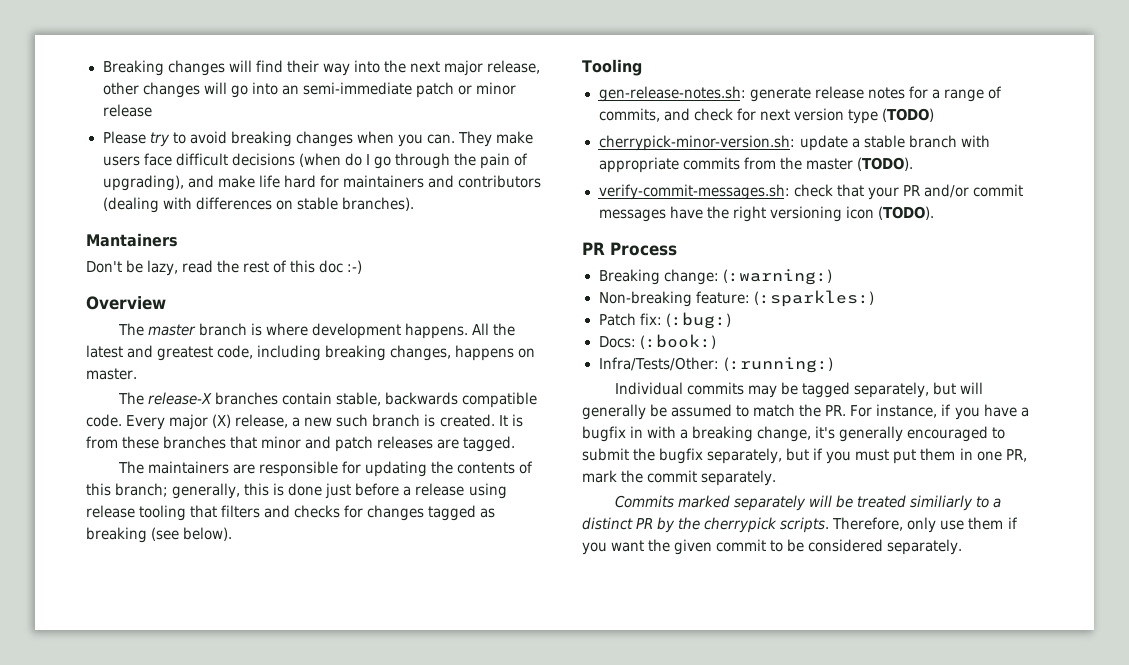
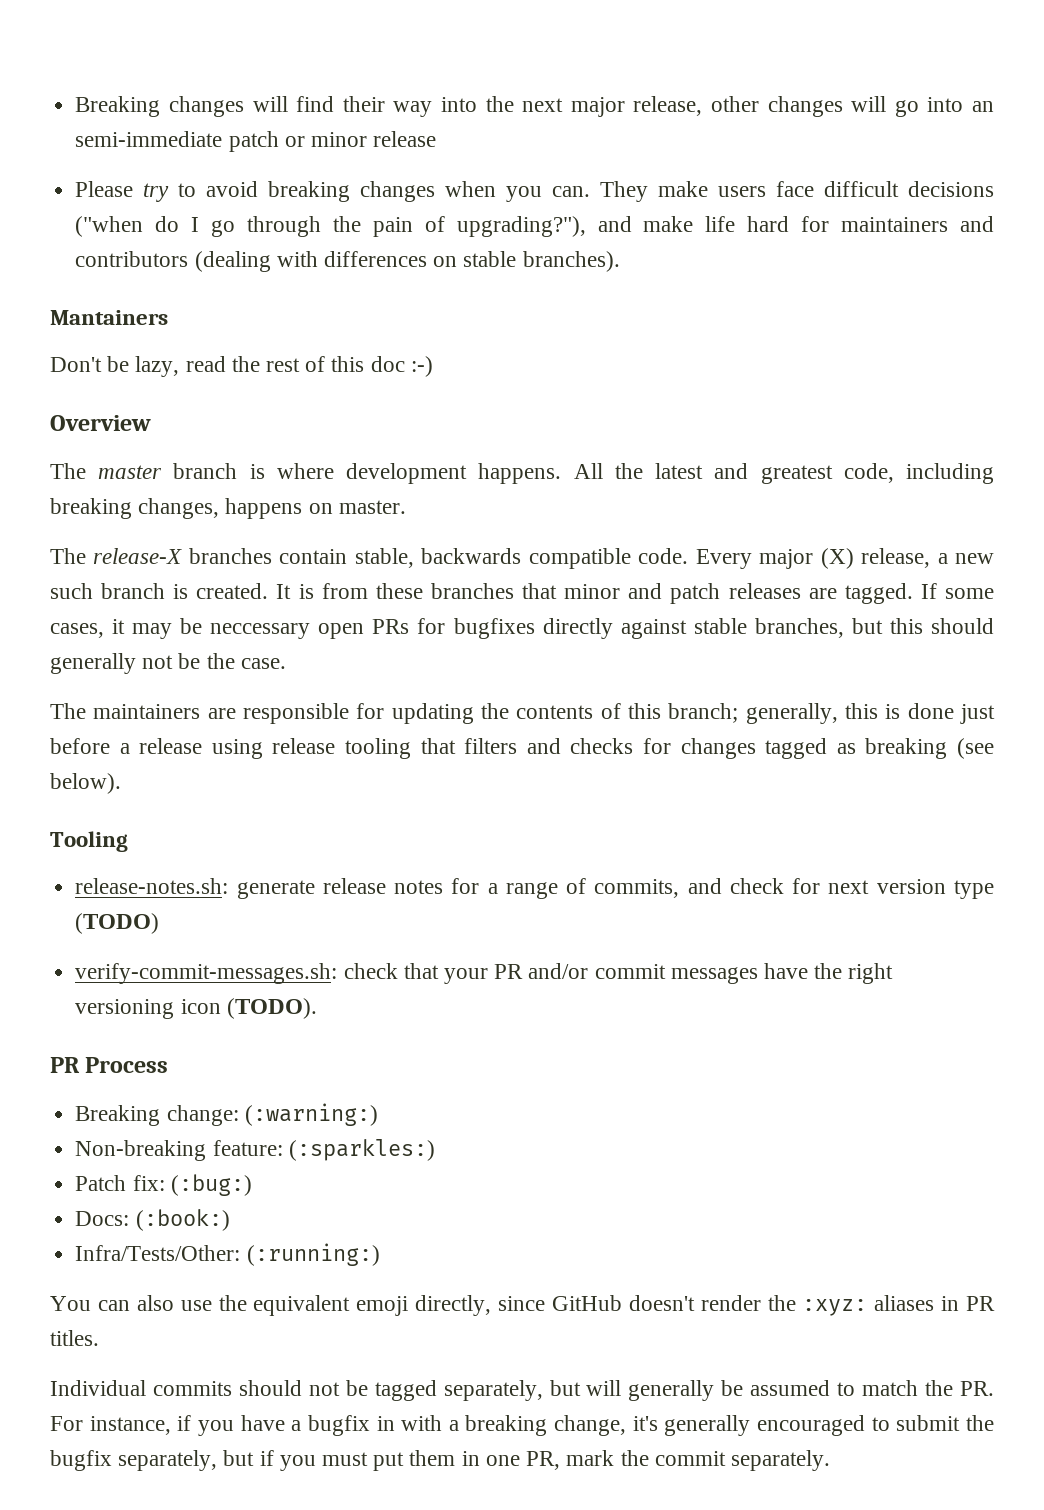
[298,153,341,167] (when -> [75,216,144,237] ("when
[102,175,184,191] upgrading), -> [456,216,586,237] upgrading?"),
(516, 444) none -> [920,583,995,599] [50,618,994,639] [50,653,286,674] If some cases, it may be neccessary open PRs for bugfixes directly against stable branches, but this should generally not be the case.
[598,86,746,102] gen-release-notes.sh: -> [75,878,229,894] release-notes.sh:
[598,135,990,151] [598,157,913,173] // cherrypick-minor-version.sh: update a stable branch with appropriate commits from the master (TODO). -> (160, 923) none
(833, 365) none -> [50,1295,995,1316] [50,1330,99,1346] // You can also use the equivalent emoji directly, since GitHub doesn't render the :xyz: aliases in PR titles.
[748,385,778,398] may -> [238,1380,340,1396] should not
[615,495,1002,511] [582,517,1018,533] [582,539,963,555] // Commits marked separately will be treated similiarly to a distinct PR by the cherrypick scripts. Therefore, only use them if you want the given commit to be considered separately. -> (830, 1460) none

